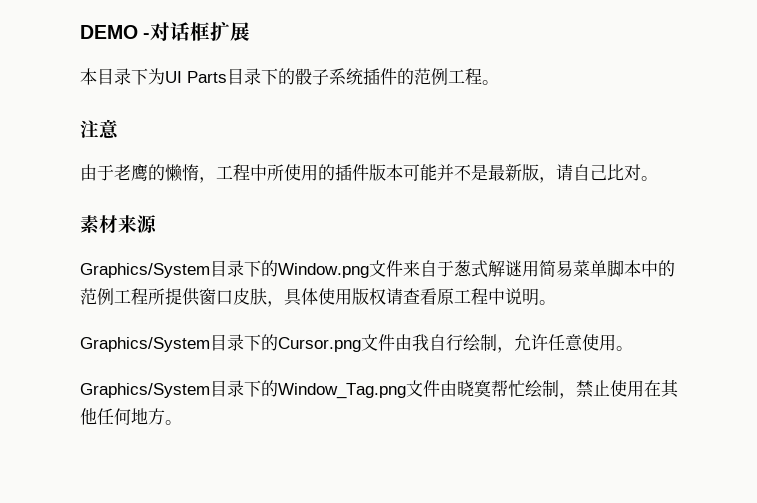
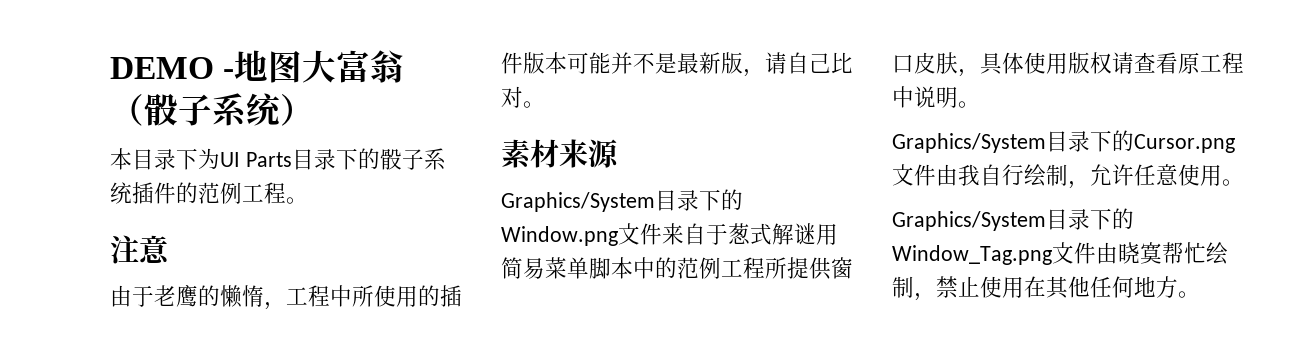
[150,22,251,41] 对话框扩展 -> [234,50,405,83] [110,93,314,126] 地图大富翁（骰子系统）

